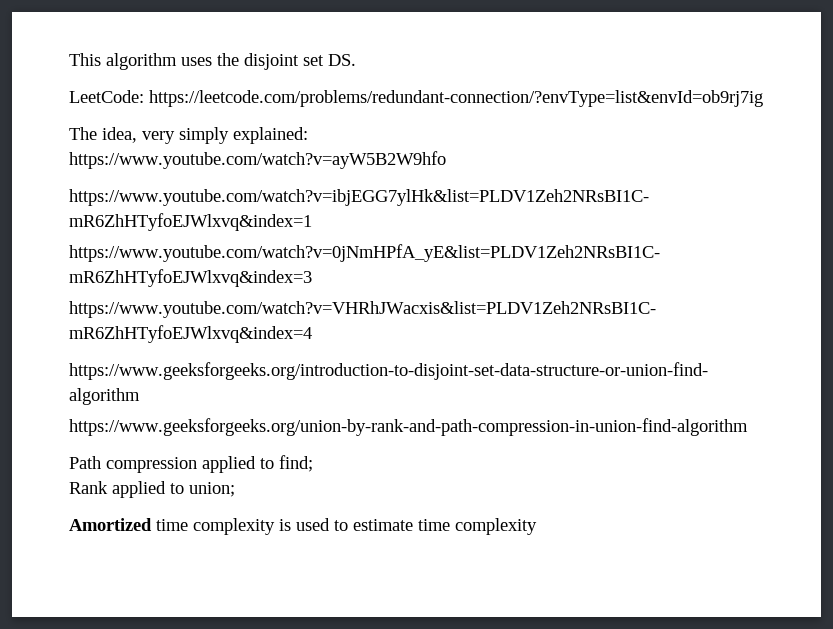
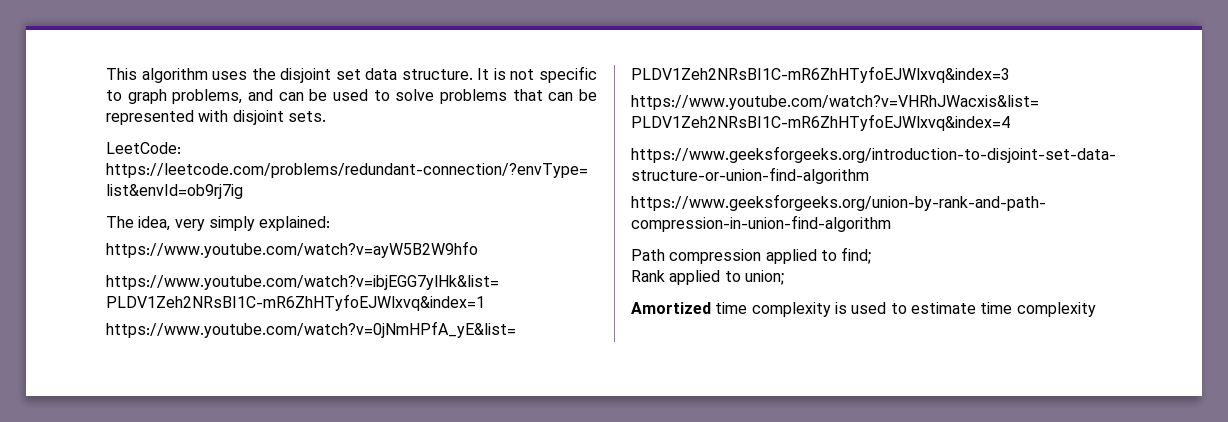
[328,54,356,66] DS. -> [365,66,598,83] [106,89,598,104] [106,110,326,125] data structure. It is not specific to graph problems, and can be used to solve problems that can be represented with disjoint sets.

